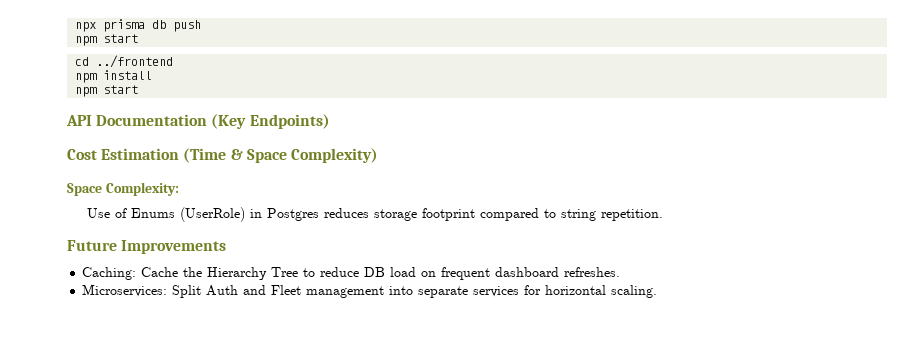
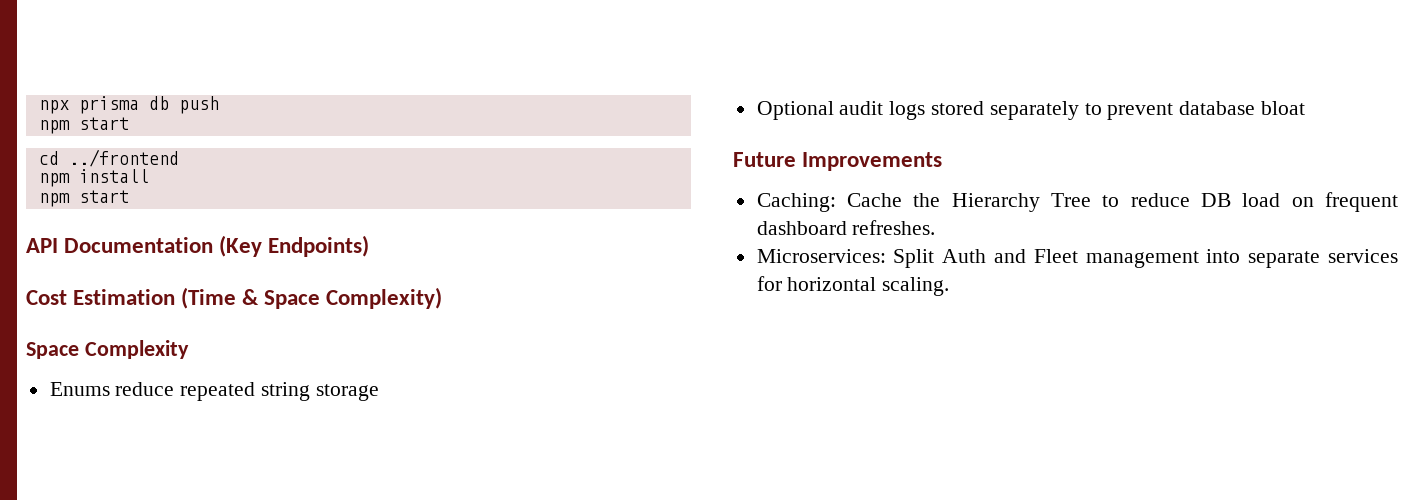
[105,182,179,196] [86,207,663,222] Complexity: // Use of Enums (UserRole) in Postgres reduces storage footprint compared to string repetition. -> [84,340,189,359] [49,382,379,401] [756,101,1306,120] Complexity // Enums reduce repeated string storage // Optional audit logs stored separately to prevent database bloat

